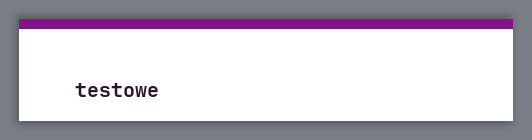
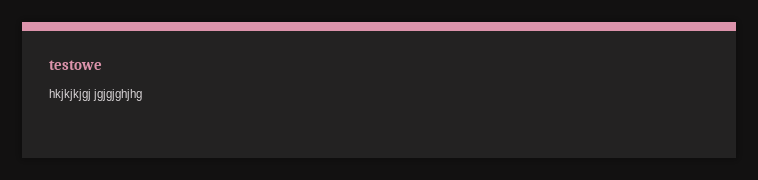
(159, 90) none -> [49,89,143,101] // hkjkjkjgj jgjgjghjhg

